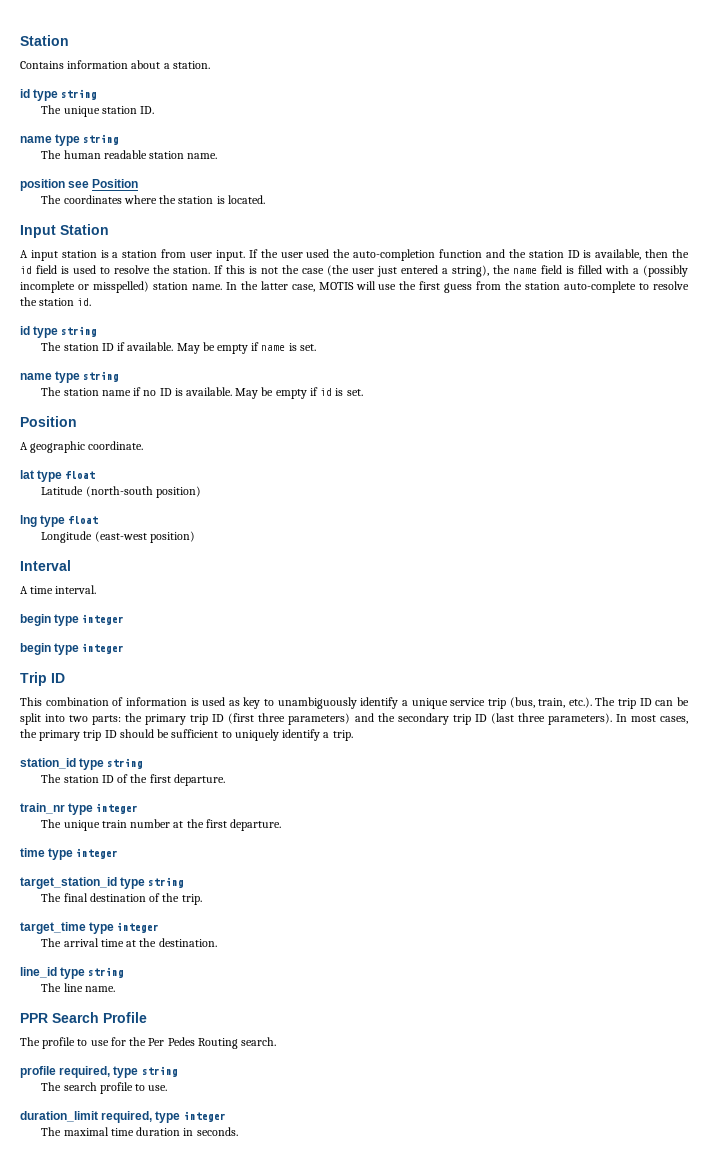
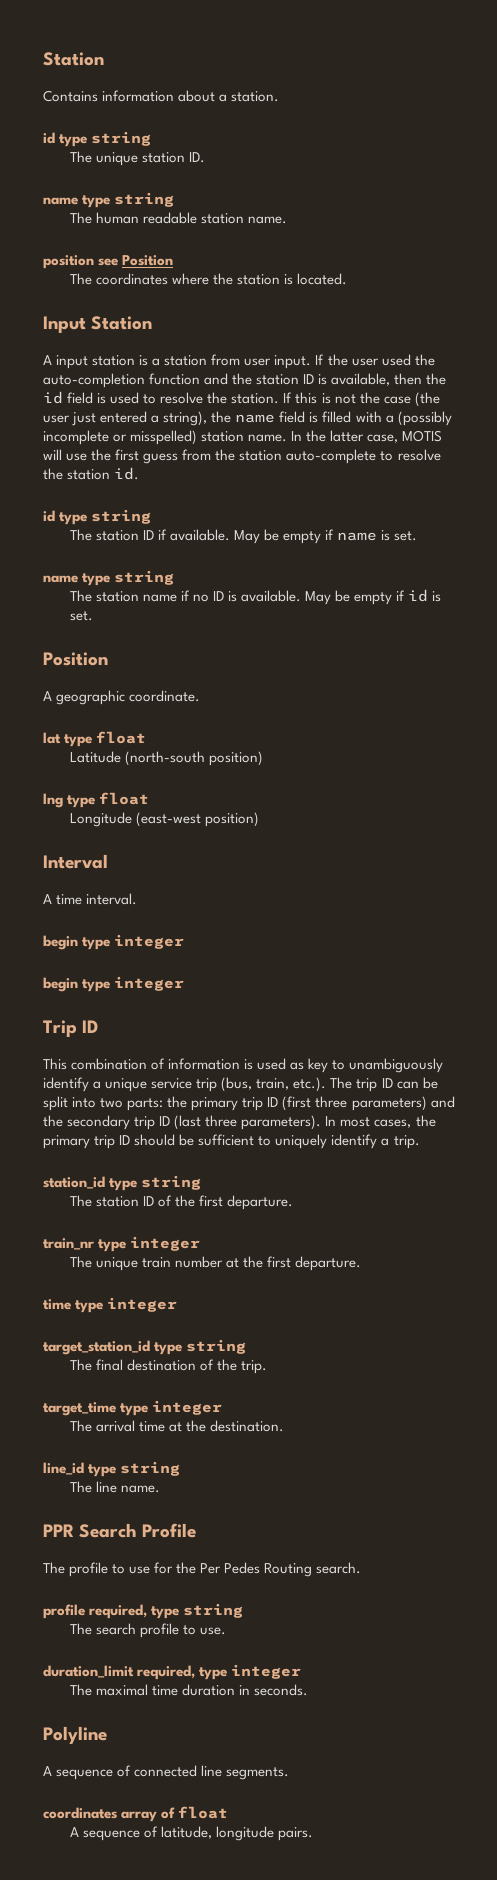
(238, 1131) none -> [43,1726,107,1744] [43,1765,290,1780] [43,1806,229,1822] [69,1826,314,1841] // Polyline // A sequence of connected line segments. // coordinates array of float // A sequence of latitude, longitude pairs.

